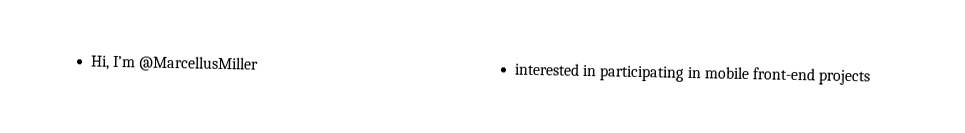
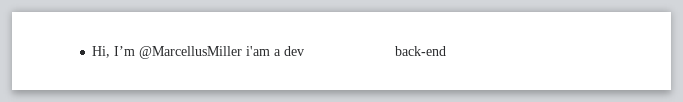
[514,62,871,86] // interested in participating in mobile front-end projects -> [246,46,447,56] i'am a dev back-end

